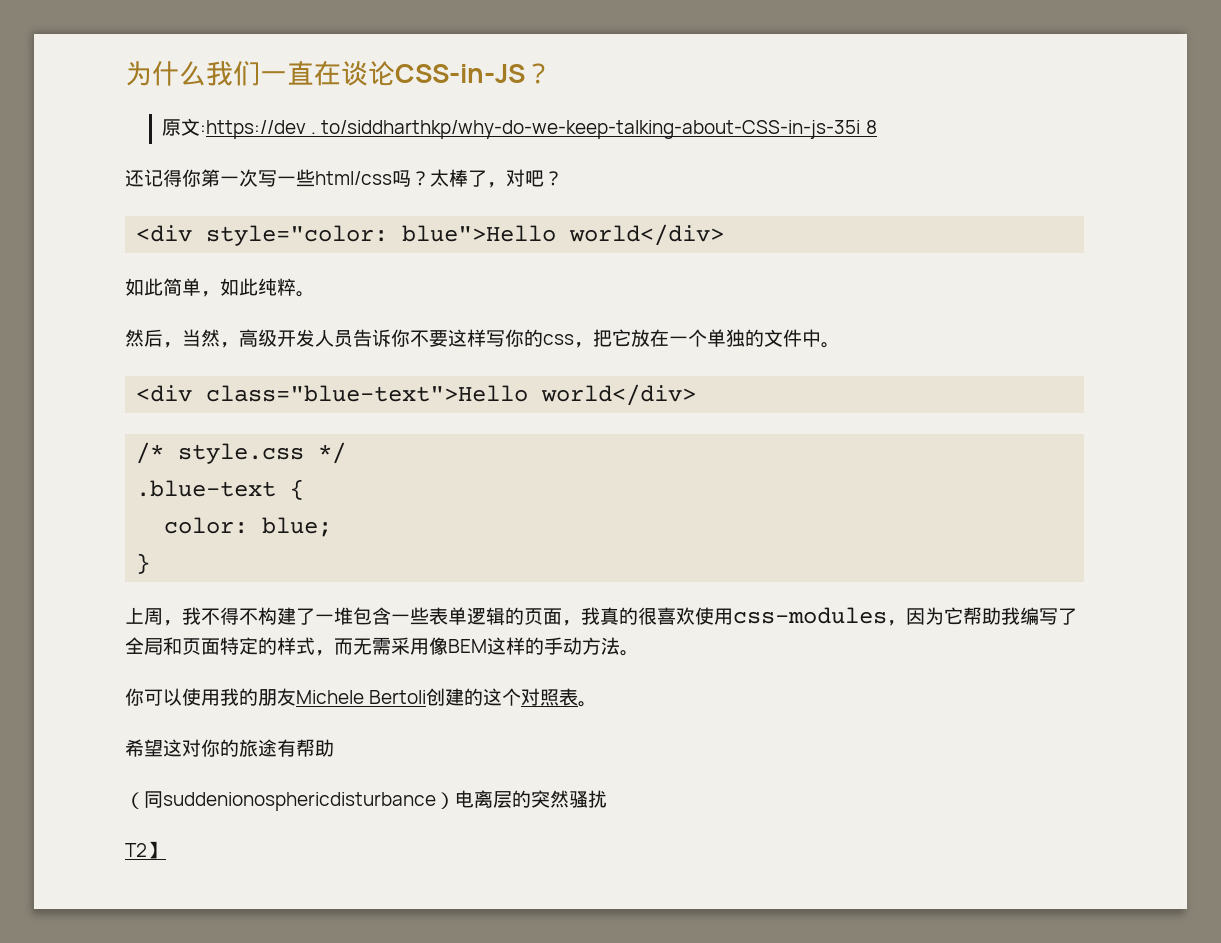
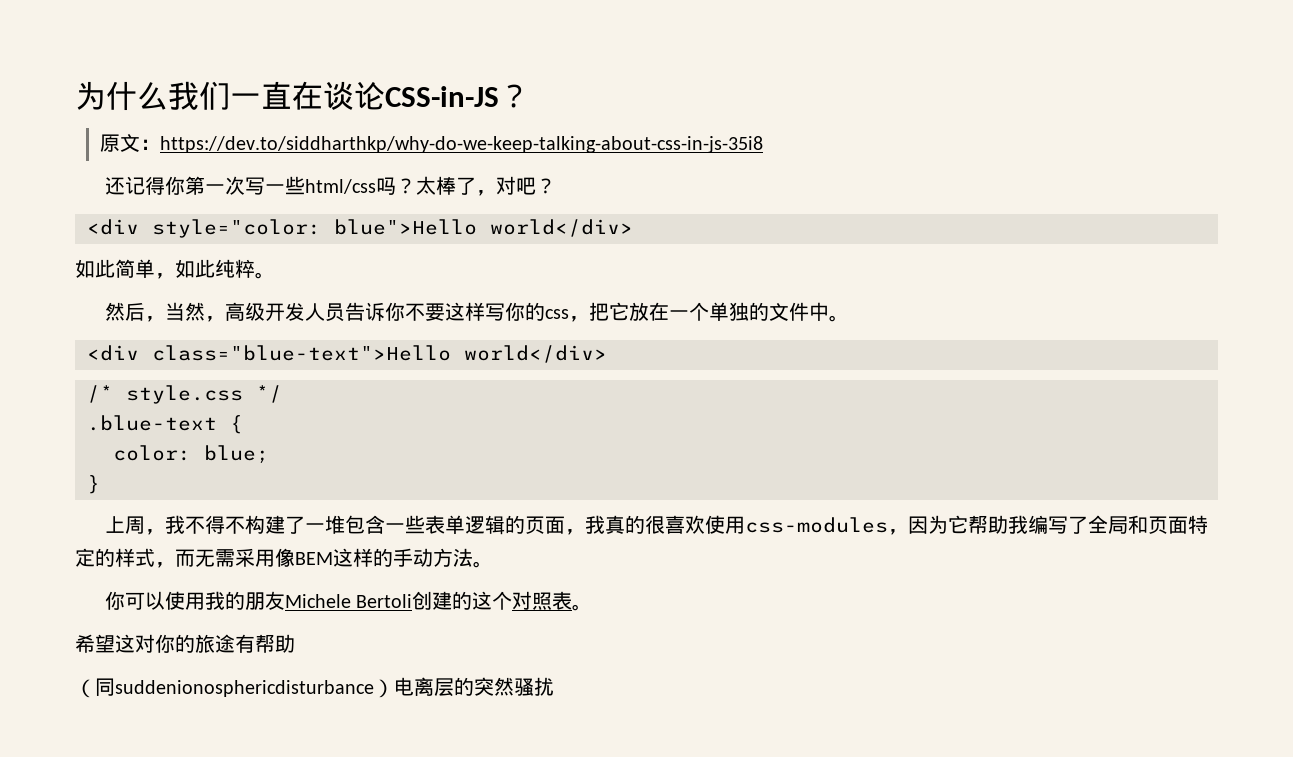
[200,120,877,139] :https://dev . to/siddharthkp/why-do-we-keep-talking-about-CSS-in-js-35i 8 -> [140,136,764,153] ：https://dev.to/siddharthkp/why-do-we-keep-talking-about-css-in-js-35i8
[125,841,166,859] // T2】 -> (554, 686) none

